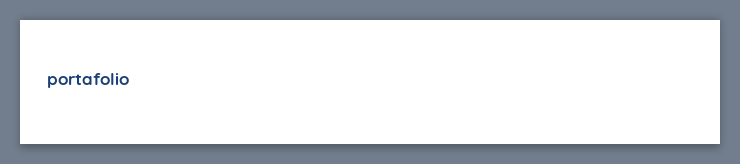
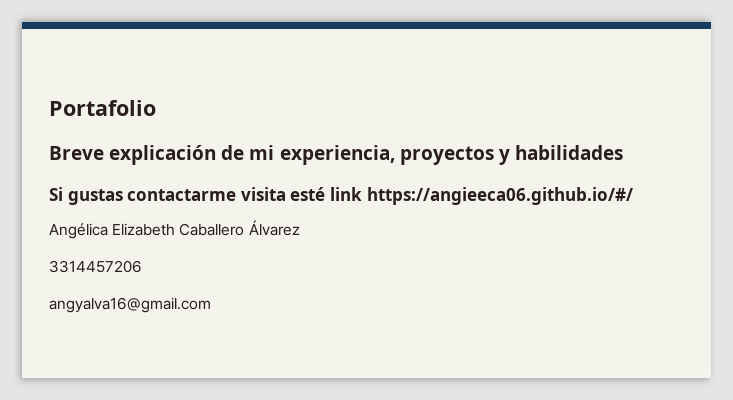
[47,73,129,88] portafolio -> [49,100,156,116] [49,145,623,165] [49,187,633,205] [49,220,300,239] [49,260,142,273] [49,297,211,313] Portafolio // Breve explicación de mi experiencia, proyectos y habilidades // Si gustas contactarme visita esté link https://angieeca06.github.io/#/ // Angélica Elizabeth Caballero Álvarez // 3314457206 // angyalva16@gmail.com

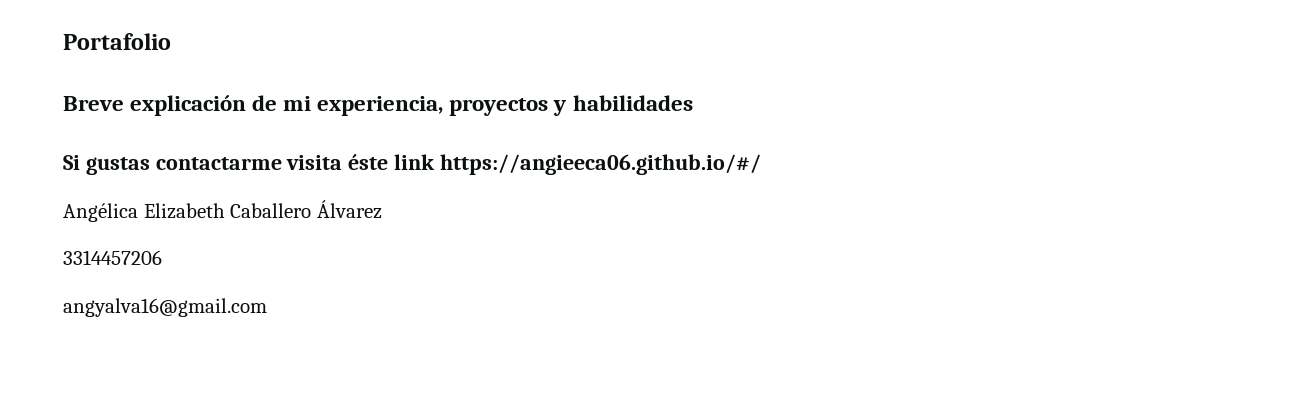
[290,187,326,201] esté -> [348,154,389,170] éste

